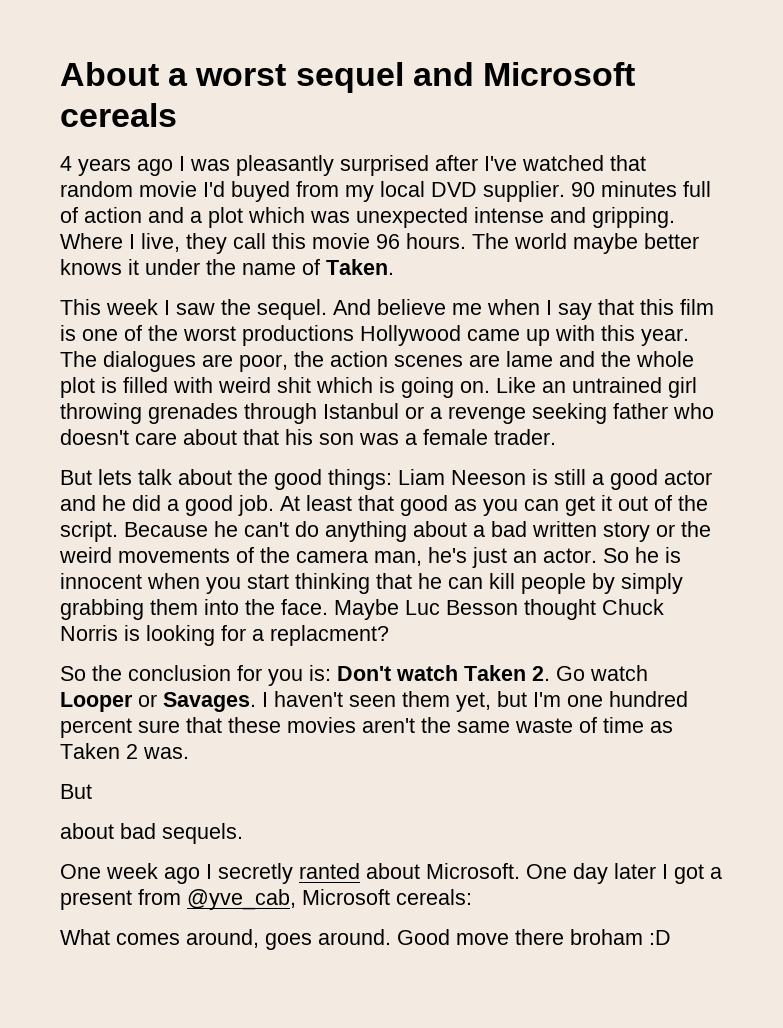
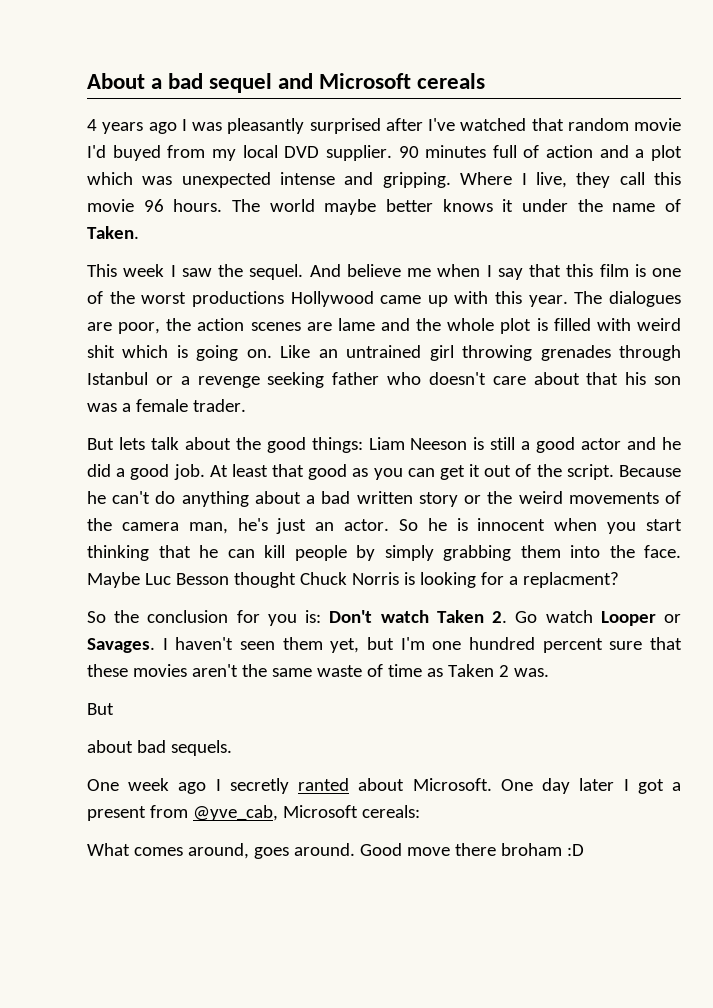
[195,64,287,86] worst -> [168,73,204,89] bad

